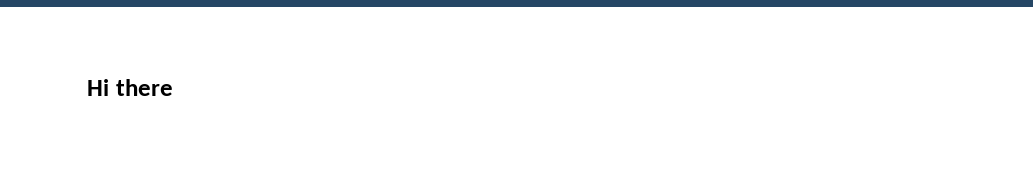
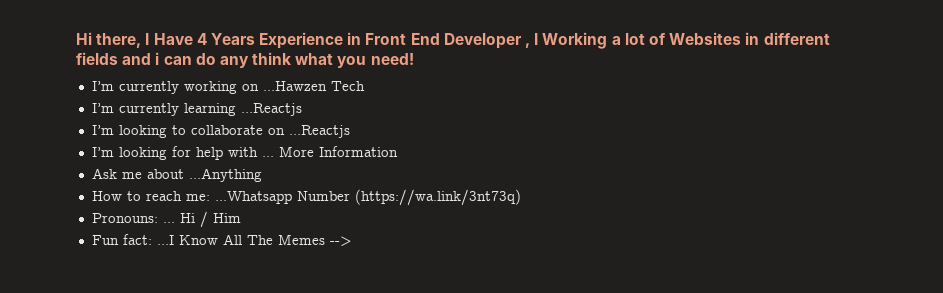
[87,79,173,96] Hi there -> [76,32,830,49] [76,52,414,68] [91,81,365,94] [91,103,302,116] [91,125,350,138] [91,146,398,160] [91,168,262,182] [91,189,521,206] [91,211,241,228] [91,234,352,246] Hi there, I Have 4 Years Experience in Front End Developer , I Working a lot of Websites in different fields and i can do any think what you need! // I’m currently working on ...Hawzen Tech // I’m currently learning ...Reactjs // I’m looking to collaborate on ...Reactjs // I’m looking for help with ... More Information // Ask me about ...Anything // How to reach me: ...Whatsapp Number (https://wa.link/3nt73q) // Pronouns: ... Hi / Him // Fun fact: ...I Know All The Memes -->

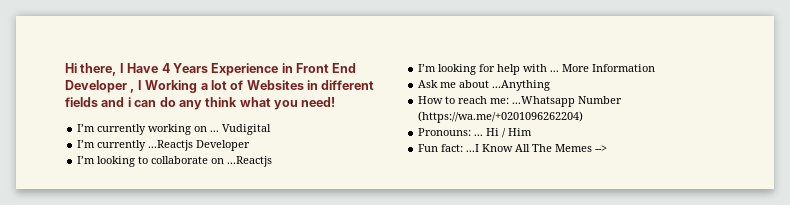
[262,81,365,91] [91,103,302,116] ...Hawzen Tech // I’m currently learning ...Reactjs -> [210,124,272,135] [77,140,251,151] ... Vudigital // I’m currently ...Reactjs Developer
[354,189,521,206] (https://wa.link/3nt73q) -> [418,111,584,123] (https://wa.me/+0201096262204)

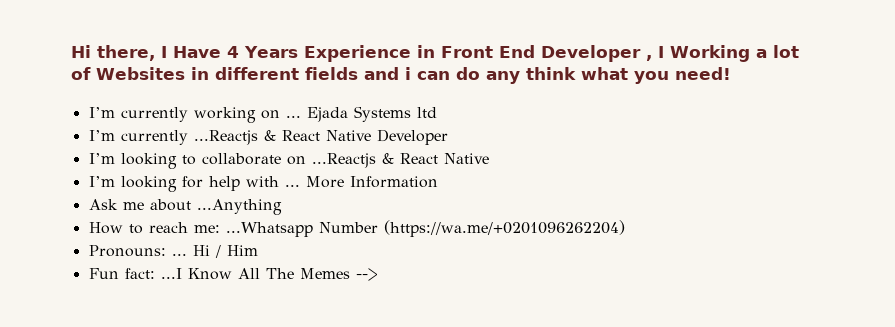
[222,124,272,135] Vudigital -> [306,106,437,122] Ejada Systems ltd
(194, 145) none -> [263,130,371,141] & React Native
(273, 161) none -> [381,153,489,164] & React Native

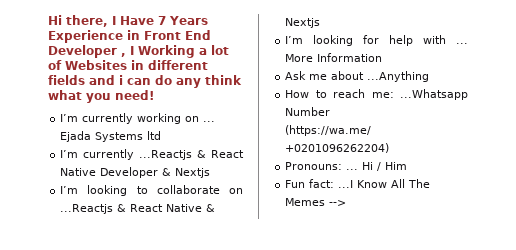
[227,46,239,58] 4 -> [158,16,166,25] 7
(448, 137) none -> [162,168,211,178] & Nextjs
(489, 158) none -> [206,204,216,212] [285,18,321,28] & Nextjs

